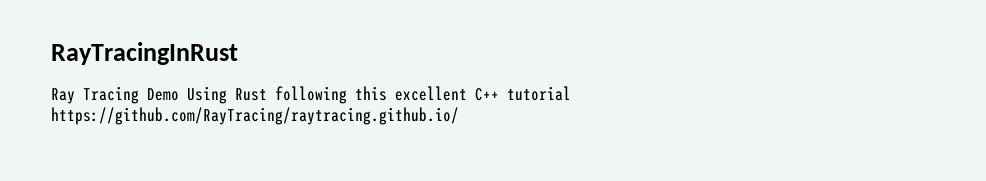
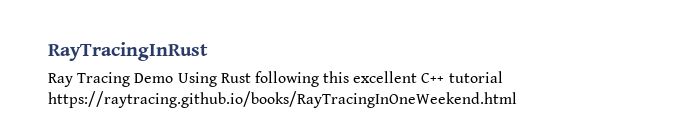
[51,107,459,125] https://github.com/RayTracing/raytracing.github.io/ -> [48,91,517,108] https://raytracing.github.io/books/RayTracingInOneWeekend.html

